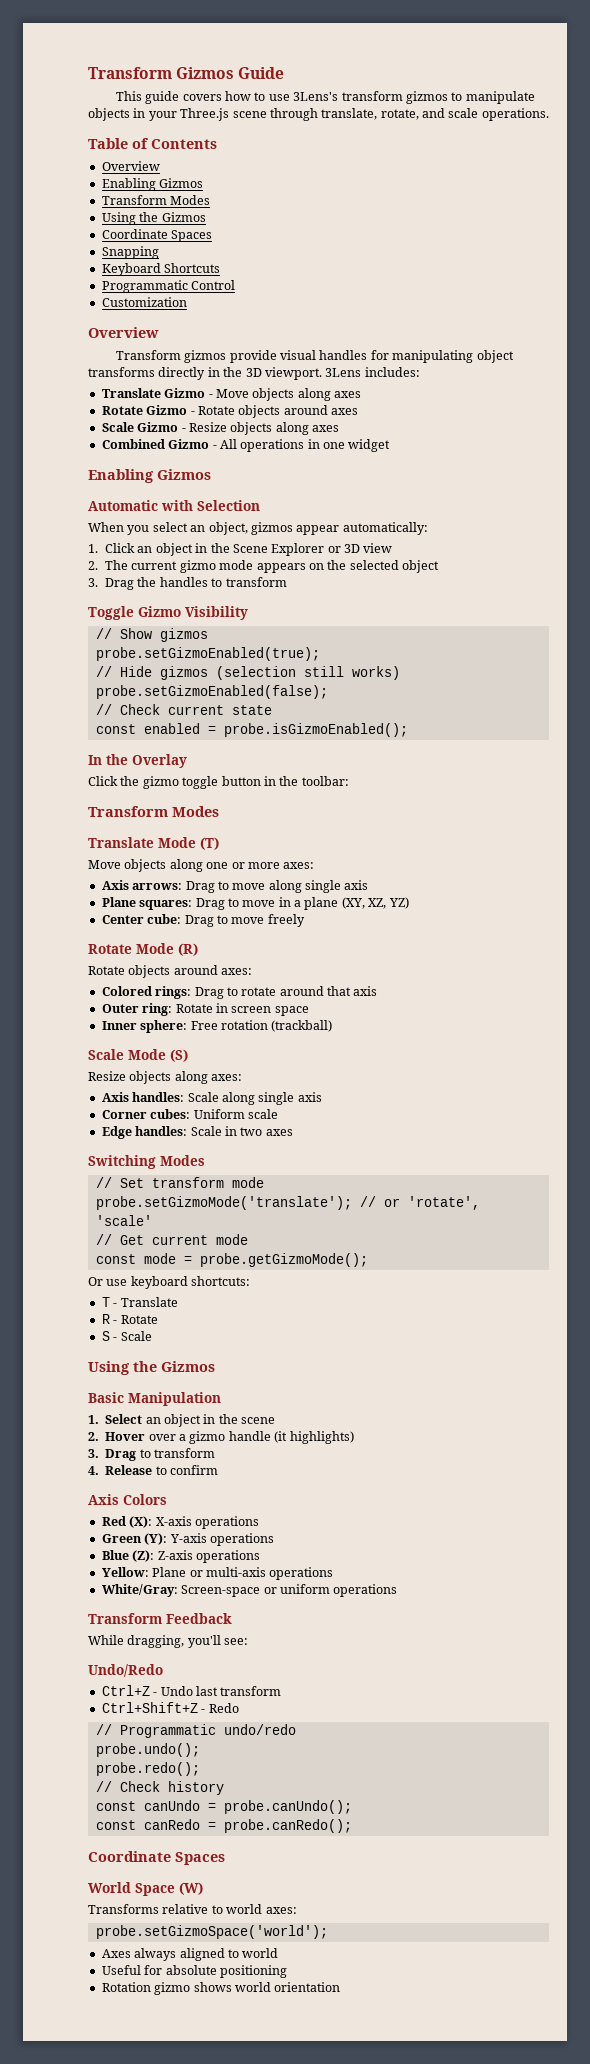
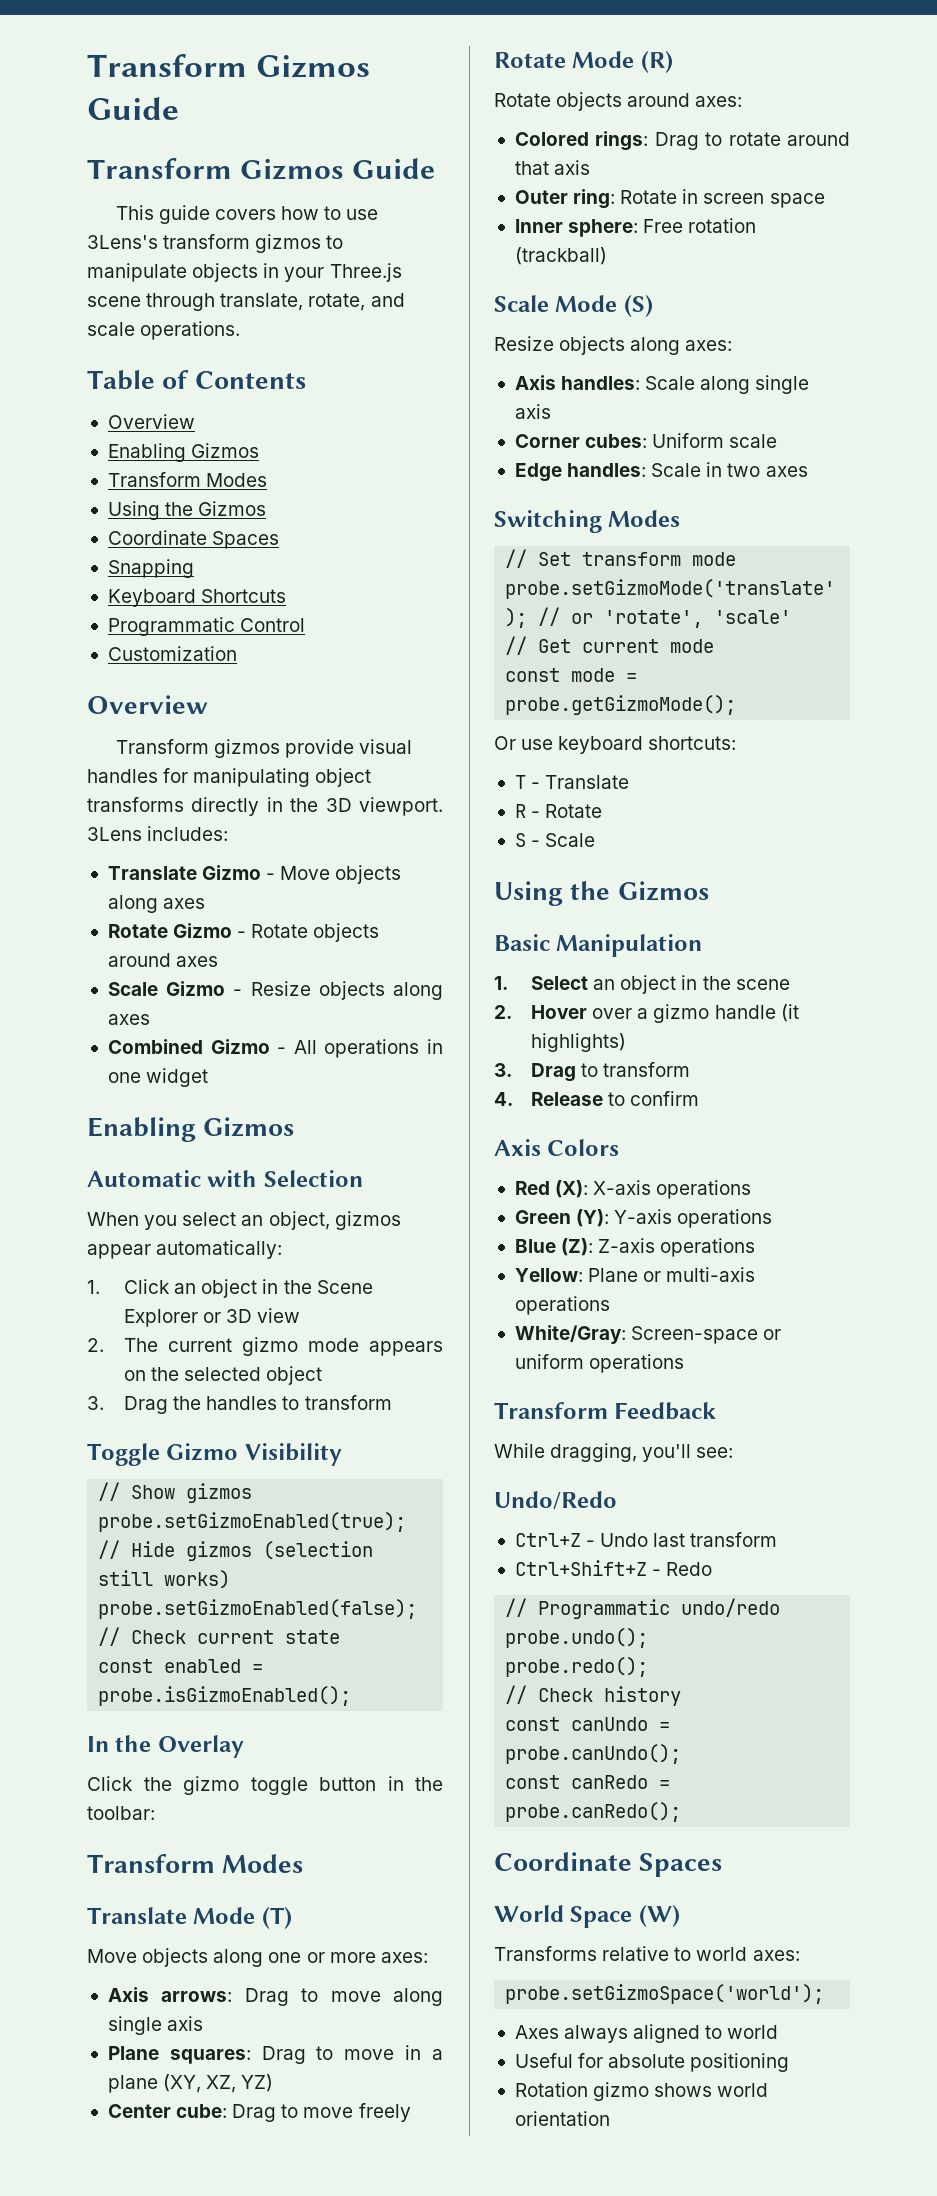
[88,67,285,79] Transform Gizmos Guide -> [87,54,371,78] [87,97,179,120] [87,158,436,180] Transform Gizmos Guide // Transform Gizmos Guide

